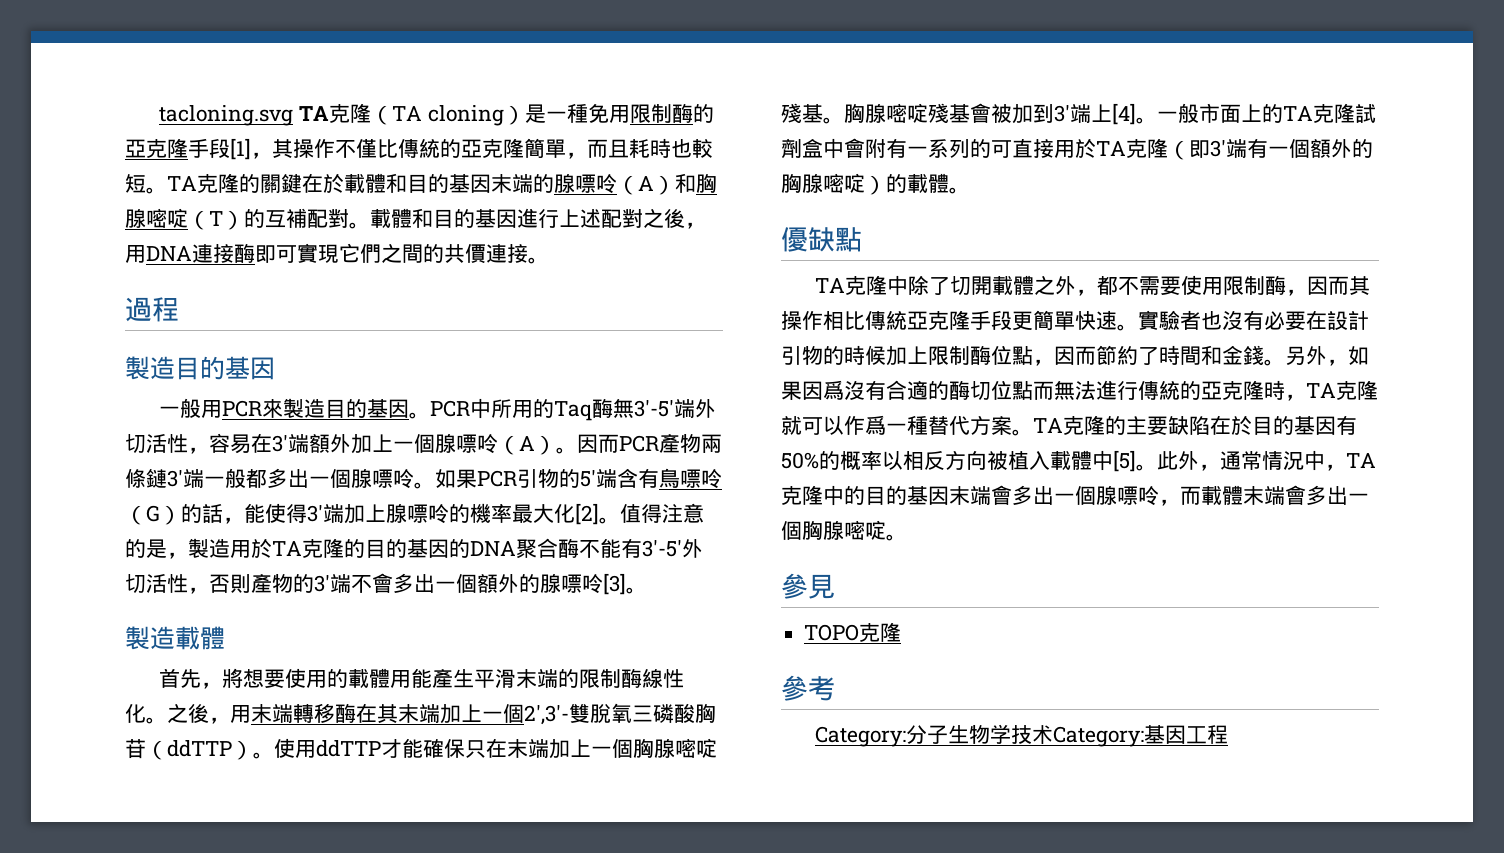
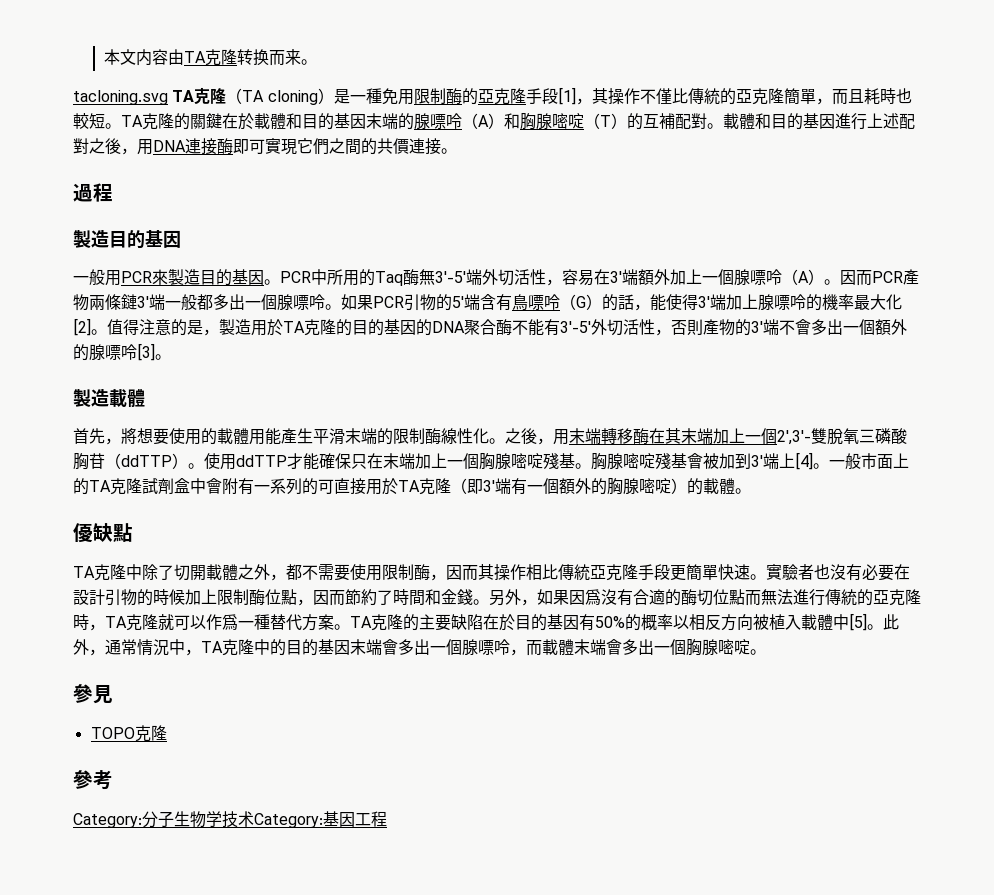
(159, 115) none -> [103,49,317,66] 本文内容由TA克隆转换而来。 //

